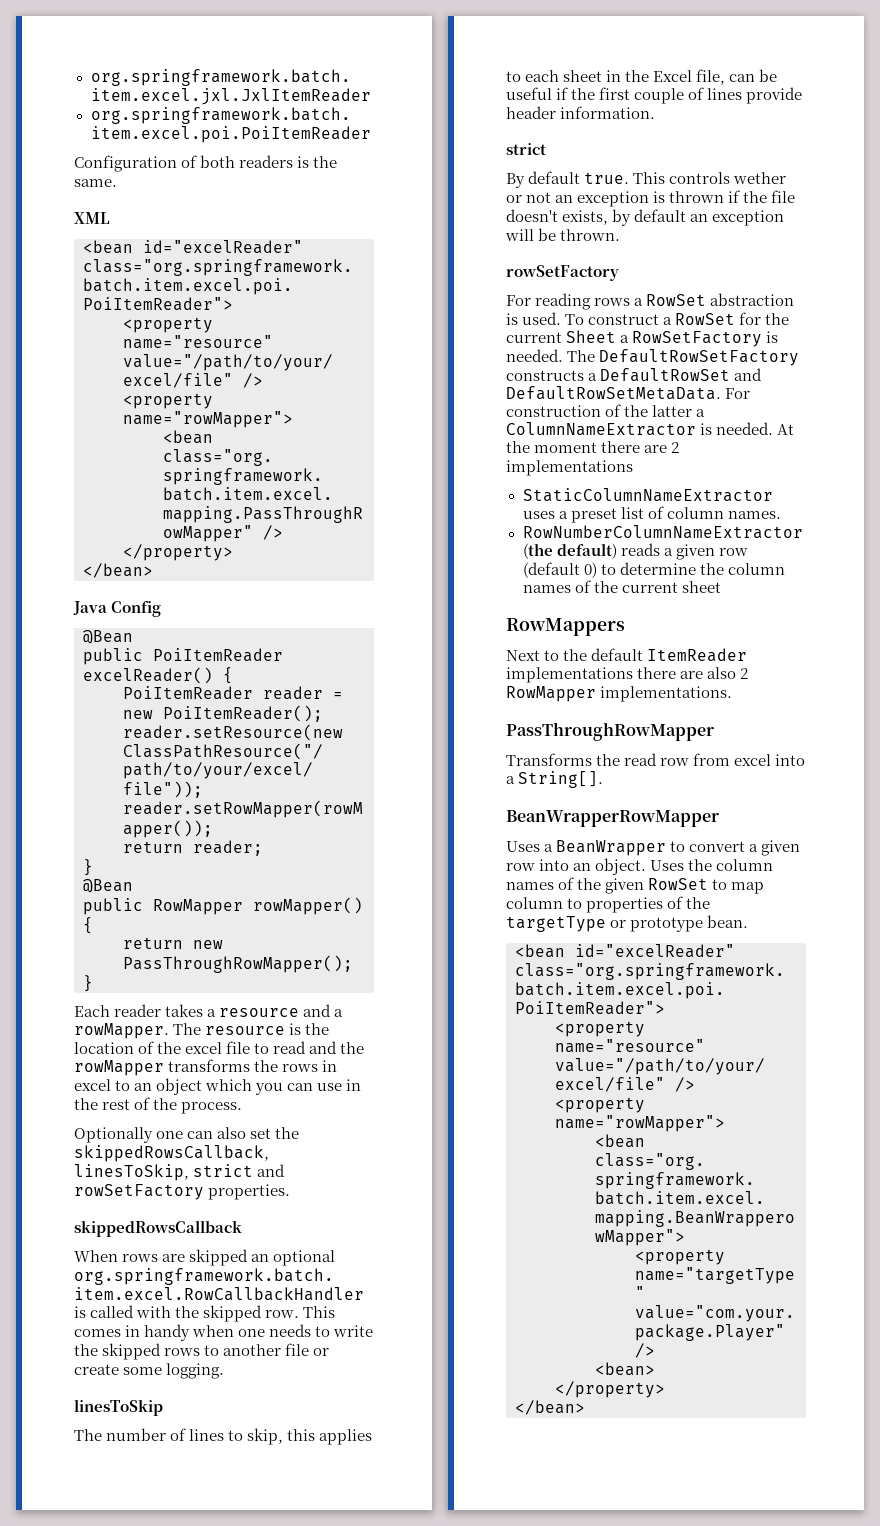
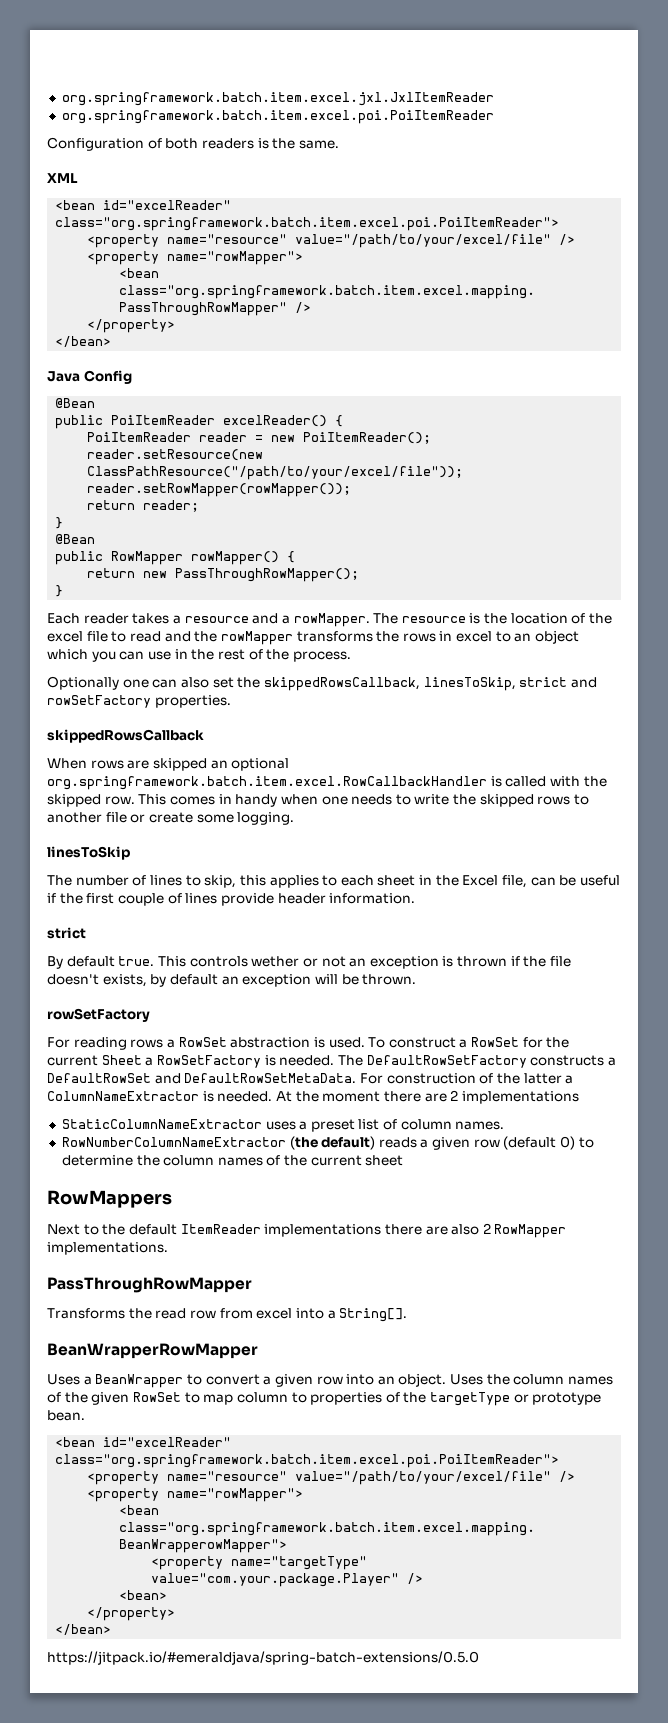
(585, 1407) none -> [47,1651,479,1665] // https://jitpack.io/#emeraldjava/spring-batch-extensions/0.5.0

